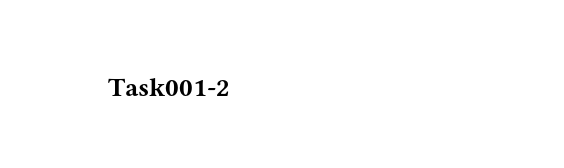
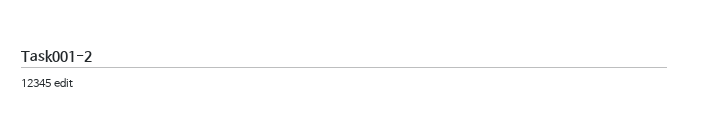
(230, 87) none -> [21,78,73,88] // 12345 edit

